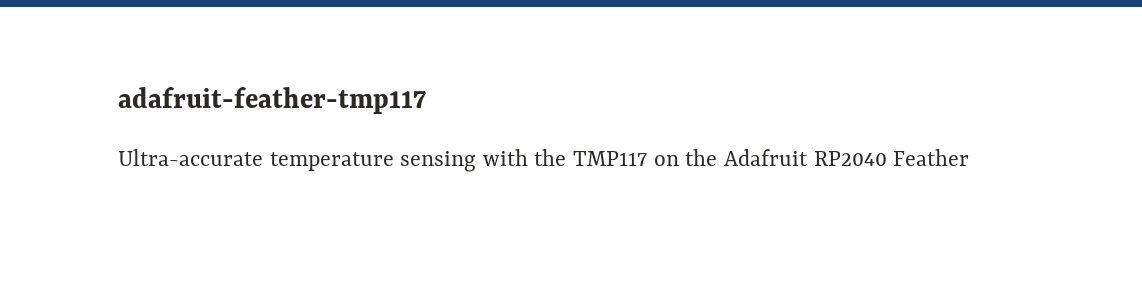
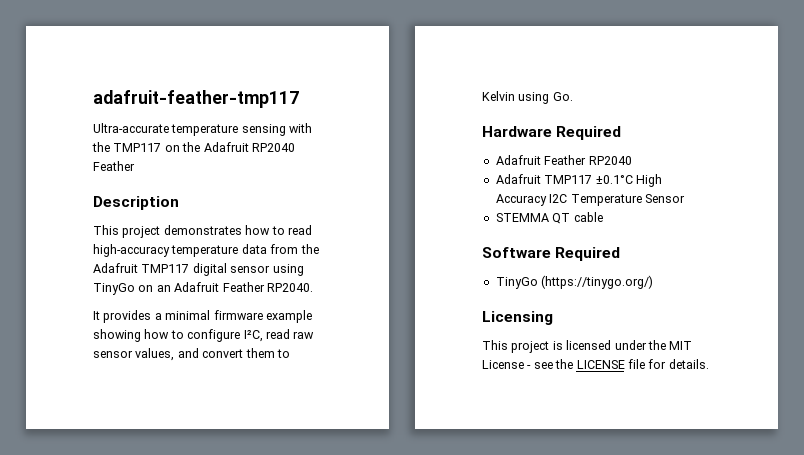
(970, 157) none -> [93,196,179,210] [93,225,312,238] [93,244,319,257] [93,263,304,276] [93,282,313,295] [93,310,312,323] [93,329,315,342] [93,348,290,361] [482,91,573,104] [482,126,622,140] [495,155,632,165] [495,174,662,187] [495,194,685,206] [495,212,603,224] [482,247,621,261] [495,275,654,289] [482,311,553,325] [482,340,693,353] [482,359,709,369] // Description // This project demonstrates how to read high-accuracy temperature data from the Adafruit TMP117 digital sensor using TinyGo on an Adafruit Feather RP2040. // It provides a minimal firmware example showing how to configure I²C, read raw sensor values, and convert them to Kelvin using Go. // Hardware Required // Adafruit Feather RP2040 // Adafruit TMP117 ±0.1°C High Accuracy I2C Temperature Sensor // STEMMA QT cable // Software Required // TinyGo (https://tinygo.org/) // Licensing // This project is licensed under the MIT License - see the LICENSE file for details.

